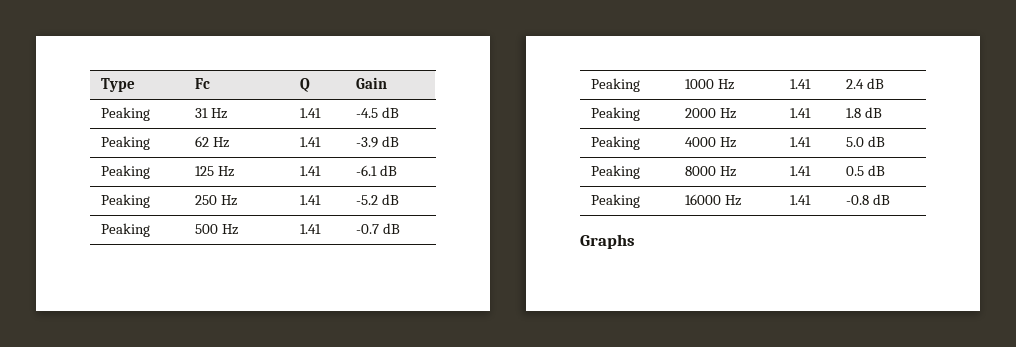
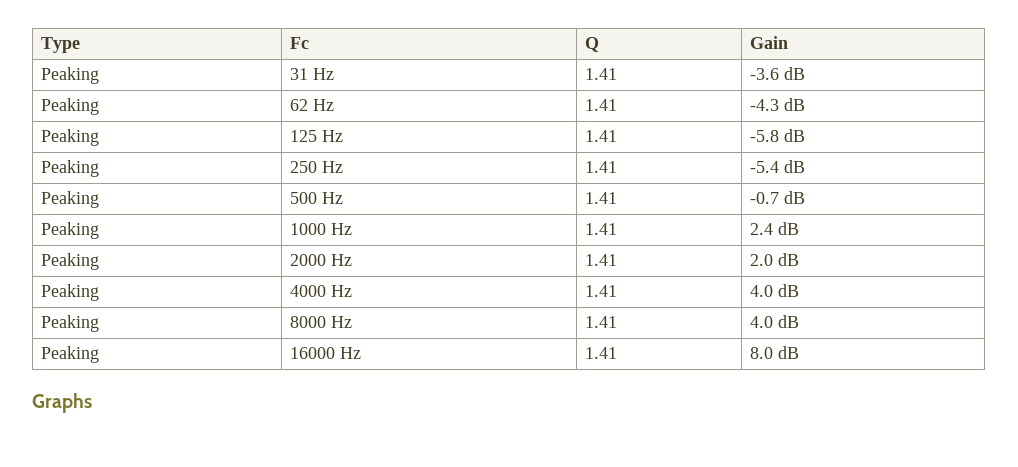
[356,108,379,118] -4.5 -> [749,68,779,80] -3.6
[356,137,379,148] -3.9 -> [749,99,779,111] -4.3
[356,165,378,176] -6.1 -> [749,130,779,142] -5.8
[356,195,379,205] -5.2 -> [749,161,779,173] -5.4
[846,108,862,118] 1.8 -> [749,254,773,266] 2.0
[846,137,865,147] 5.0 -> [749,285,773,297] 4.0
[846,166,865,176] 0.5 -> [749,316,773,328] 4.0
[846,195,870,205] -0.8 -> [749,347,773,359] 8.0

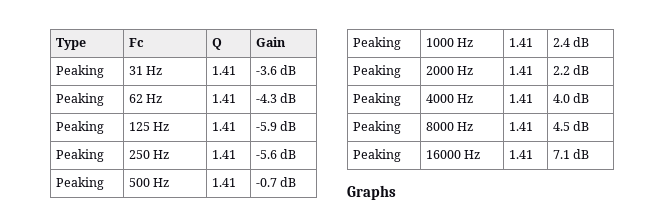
[749,130,779,142] -5.8 -> [255,122,277,131] -5.9
[749,161,779,173] -5.4 -> [255,150,277,159] -5.6
[749,254,773,266] 2.0 -> [552,66,570,75] 2.2
[749,316,773,328] 4.0 -> [552,122,570,131] 4.5
[749,347,773,359] 8.0 -> [552,150,570,159] 7.1

